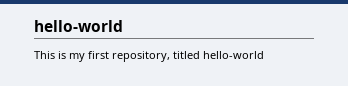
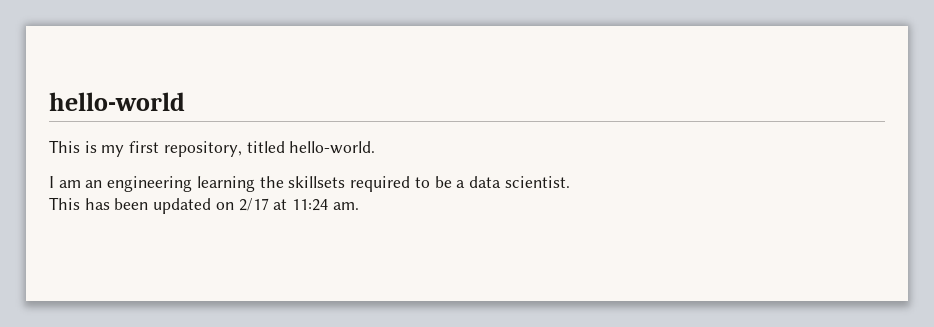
[203,51,264,59] hello-world -> [289,141,376,154] [49,176,570,192] [49,197,359,214] hello-world. // I am an engineering learning the skillsets required to be a data scientist. // This has been updated on 2/17 at 11:24 am.

